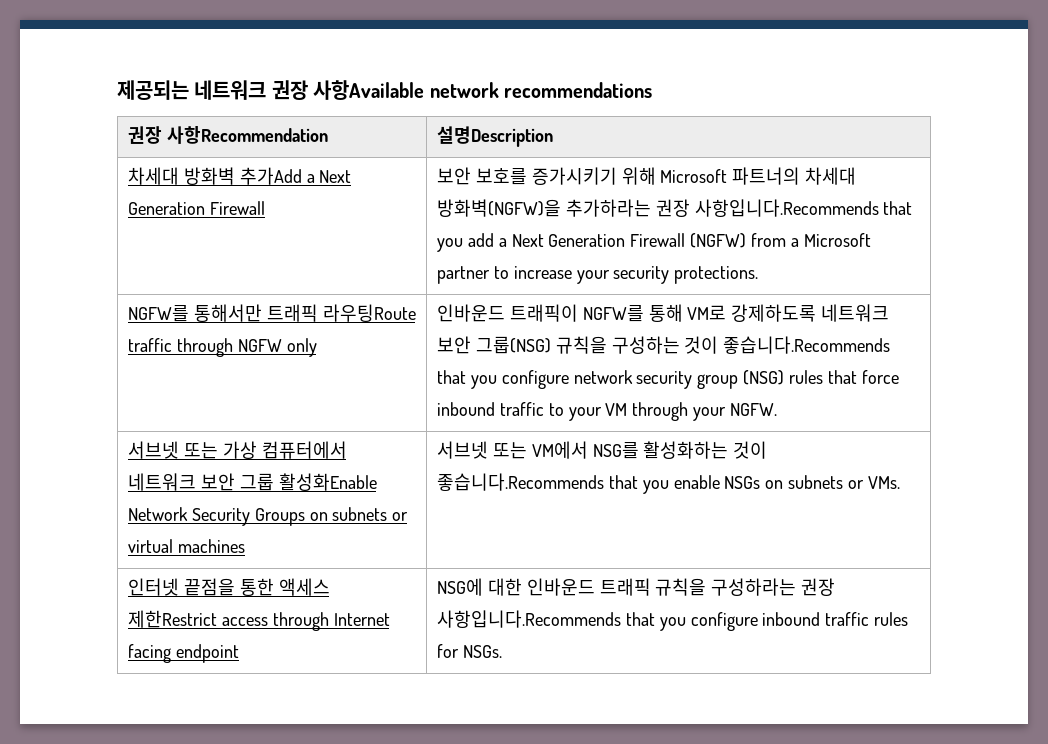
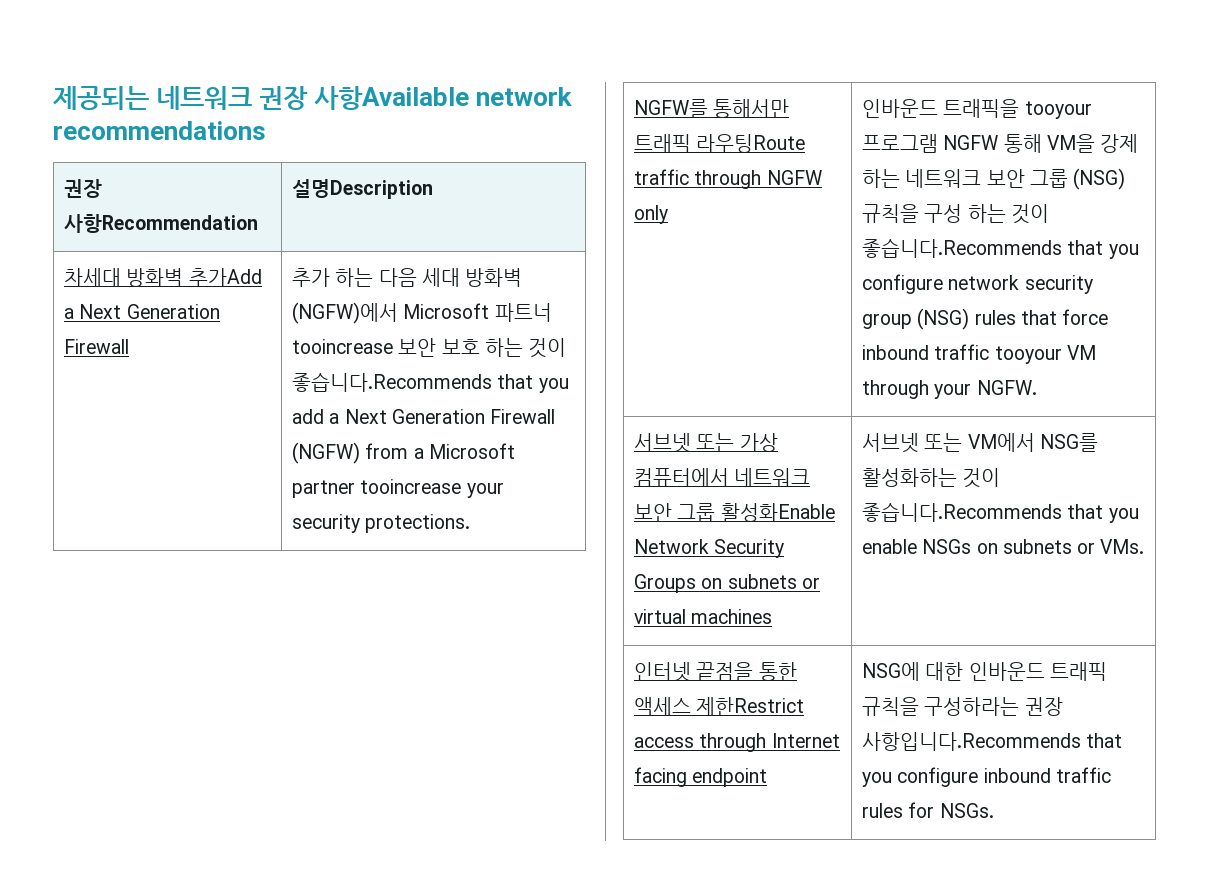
[436,167,857,185] [436,199,879,217] 보안 보호를 증가시키기 위해 Microsoft 파트너의 차세대 방화벽(NGFW)을 추가하라는 권장 사항입니다.Recommends -> [292,268,523,287] [292,302,552,324] [292,338,567,358] [292,372,493,392] 추가 하는 다음 세대 방화벽 (NGFW)에서 Microsoft 파트너 tooincrease 보안 보호 하는 것이 좋습니다.Recommends
[493,266,572,279] to increase -> [360,479,462,494] tooincrease
[509,304,890,322] [436,336,680,354] 트래픽이 NGFW를 통해 VM로 강제하도록 네트워크 보안 그룹(NSG) 규칙을 구성하는 -> [943,99,1092,119] [862,134,1139,153] [862,168,1126,190] [862,204,1006,223] 트래픽을 tooyour 프로그램 NGFW 통해 VM을 강제 하는 네트워크 보안 그룹 (NSG) 규칙을 구성 하는
[548,403,602,421] to your -> [994,346,1062,364] tooyour

